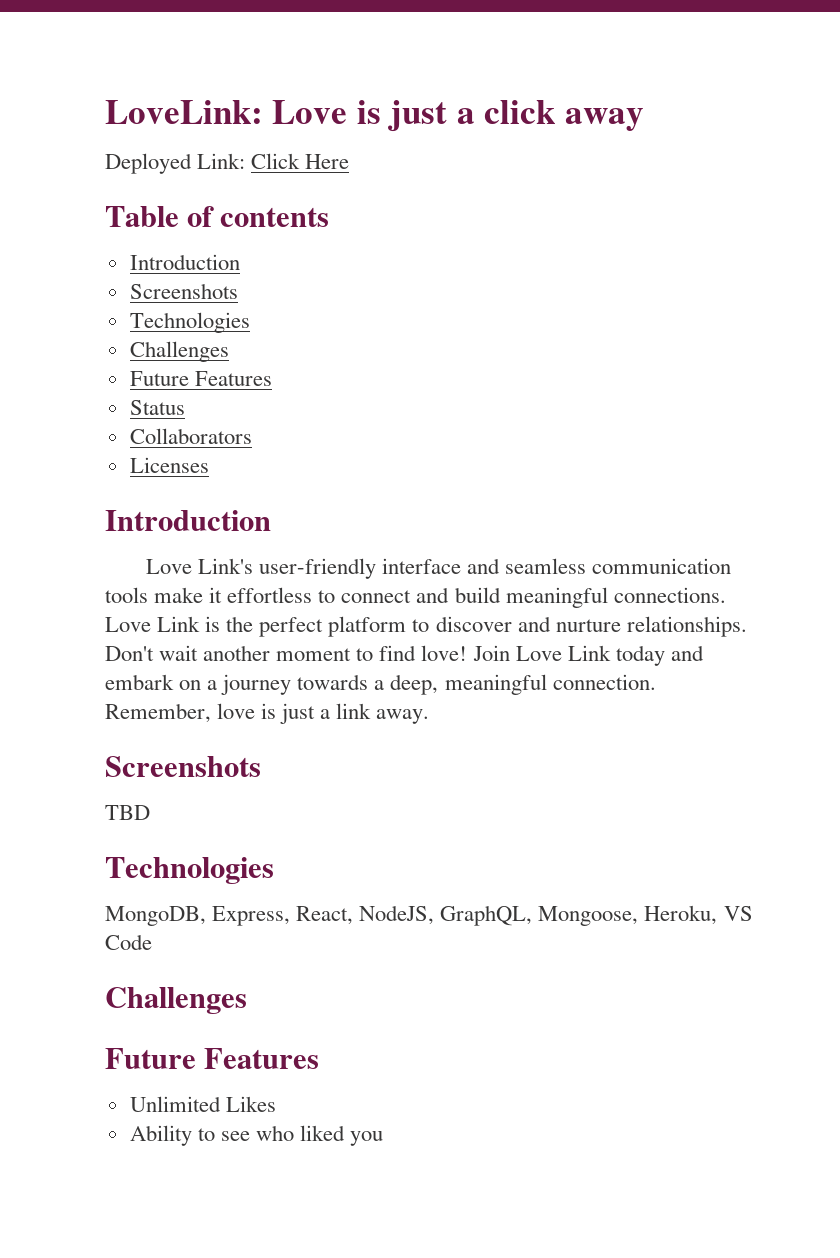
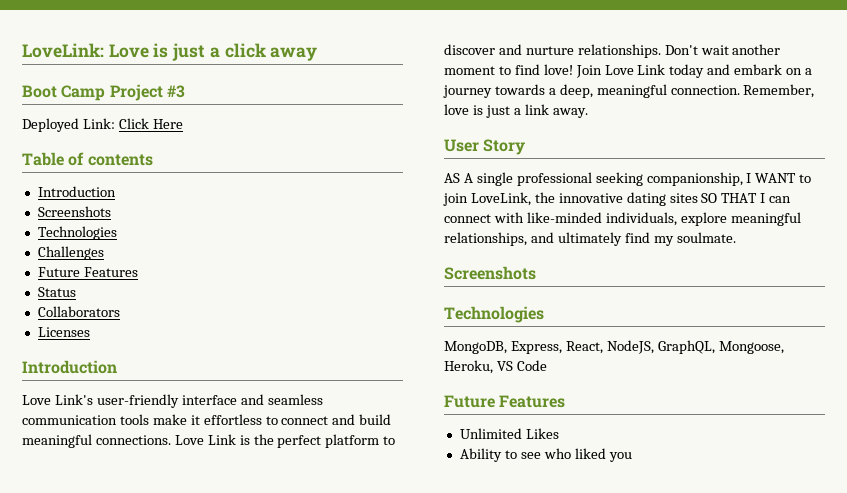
(644, 119) none -> [22,84,185,101] // Boot Camp Project #3
[105,756,261,777] [105,805,150,820] // Screenshots // TBD -> [444,139,526,155] [444,172,812,186] [443,192,792,206] [444,212,801,226] [444,232,736,246] [444,266,536,280] // User Story // AS A single professional seeking companionship, I WANT to join LoveLink, the innovative dating sites SO THAT I can connect with like-minded individuals, explore meaningful relationships, and ultimately find my soulmate. // Screenshots
[105,987,247,1014] // Challenges -> (547, 365) none

